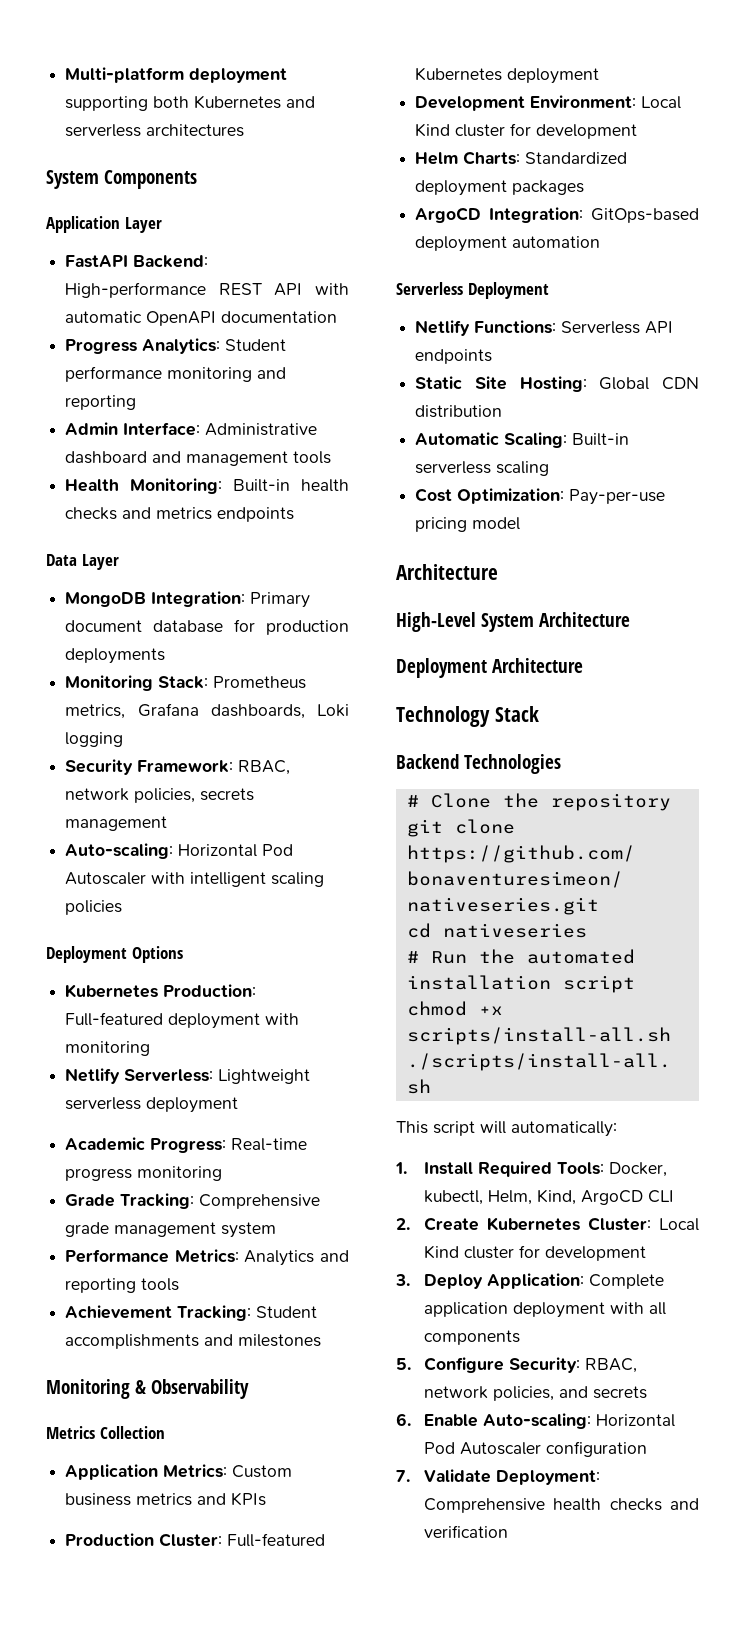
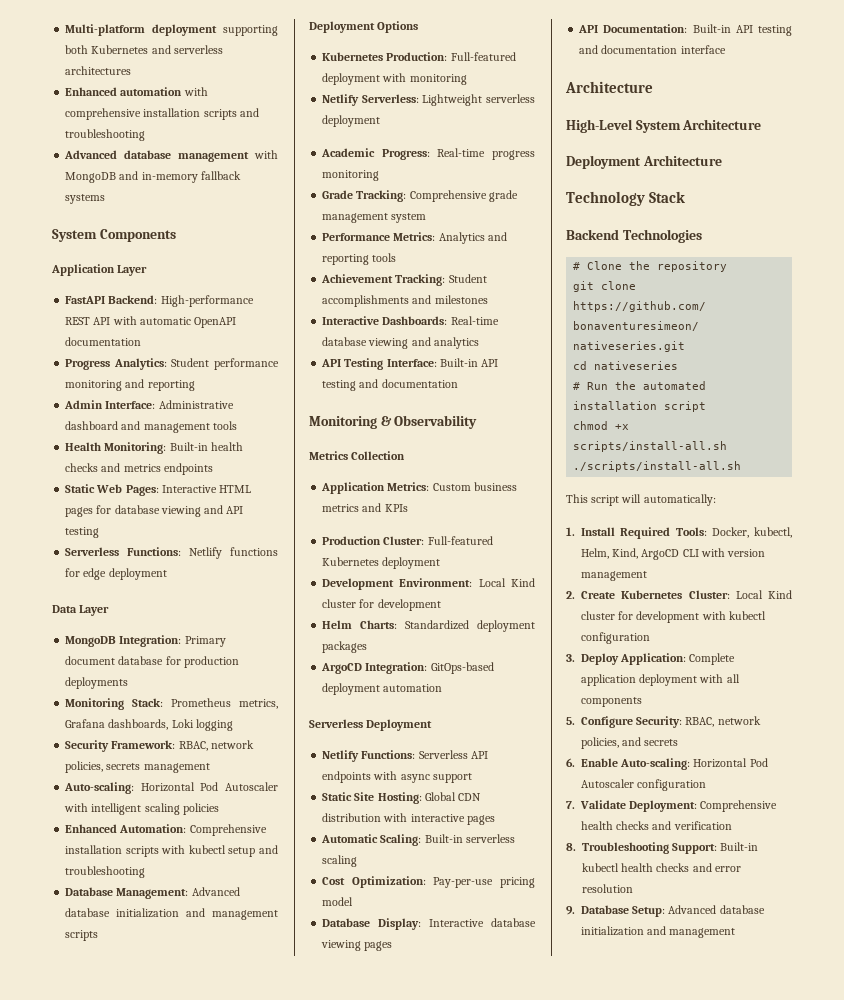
(245, 130) none -> [65,87,208,96] [65,108,259,120] [65,129,146,141] [64,150,278,162] [65,171,241,183] [65,194,106,204] // Enhanced automation with comprehensive installation scripts and troubleshooting // Advanced database management with MongoDB and in-memory fallback systems
(295, 514) none -> [65,484,252,496] [65,505,244,517] [65,527,100,538] [65,547,278,559] [65,568,167,580] // Static Web Pages: Interactive HTML pages for database viewing and API testing // Serverless Functions: Netlify functions for edge deployment
(123, 907) none -> [65,824,267,836] [65,845,278,857] [65,866,146,878] [65,887,240,899] [65,908,278,920] [65,930,99,941] // Enhanced Automation: Comprehensive installation scripts with kubectl setup and troubleshooting // Database Management: Advanced database initialization and management scripts
(322, 1340) none -> [322,316,499,325] [322,337,479,349] [321,358,499,370] [322,379,458,391] // Interactive Dashboards: Real-time database viewing and analytics // API Testing Interface: Built-in API testing and documentation
(493, 356) none -> [373,771,472,783] with async support
(503, 411) none -> [383,813,495,825] with interactive pages
(521, 523) none -> [322,918,536,930] [321,940,393,951] [578,24,792,36] [579,45,726,54] // Database Display: Interactive database viewing pages // API Documentation: Built-in API testing and documentation interface
(674, 1196) none -> [700,548,766,557] [581,571,647,581] with version management
(646, 1253) none -> [701,611,766,620] [581,632,650,644] with kubectl configuration
(508, 1531) none -> [566,842,759,854] [582,863,741,872] [582,884,633,893] [566,905,765,917] [581,926,736,938] // 8. Troubleshooting Support: Built-in kubectl health checks and error resolution // 9. Database Setup: Advanced database initialization and management

